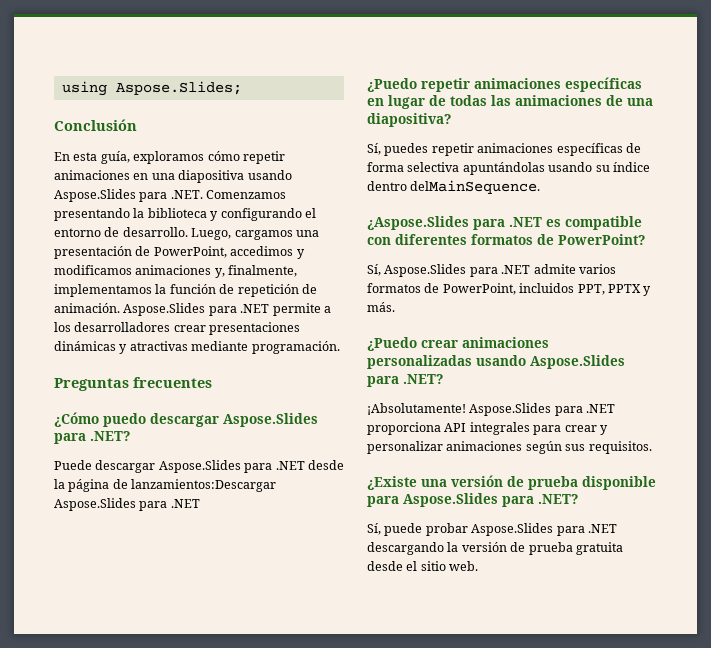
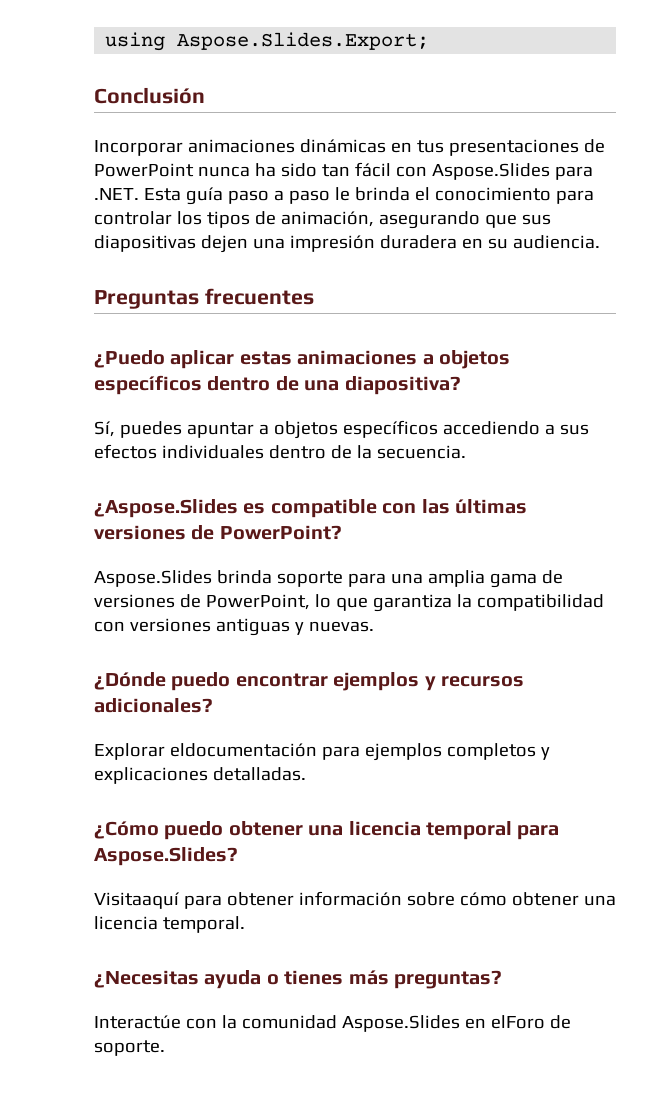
[115,81,242,95] Aspose.Slides; -> [177,32,430,50] Aspose.Slides.Export;
[54,151,285,164] [54,170,292,183] [54,189,287,202] [54,208,316,221] [54,227,319,240] [54,246,305,259] [54,265,298,278] [54,284,317,297] [54,303,331,316] [54,322,301,335] [54,341,340,354] [54,377,212,391] [54,412,318,427] [54,431,130,444] [54,460,344,473] [54,479,277,492] [54,498,200,511] [367,77,642,92] [367,95,602,109] En esta guía, exploramos cómo repetir animaciones en una diapositiva usando Aspose.Slides para .NET. Comenzamos presentando la biblioteca y configurando el entorno de desarrollo. Luego, cargamos una presentación de PowerPoint, accedimos y modificamos animaciones y, finalmente, implementamos la función de repetición de animación. Aspose.Slides para .NET permite a los desarrolladores crear presentaciones dinámicas y atractivas mediante programación. // Preguntas frecuentes // ¿Cómo puedo descargar Aspose.Slides para .NET? // Puede descargar Aspose.Slides para .NET desde la página de lanzamientos:Descargar Aspose.Slides para .NET // ¿Puedo repetir animaciones específicas en lugar de todas las animaciones -> [94,139,605,156] [94,162,593,180] [94,187,594,205] [94,211,551,229] [94,235,600,253] [94,288,314,309] [94,350,510,369] [94,375,271,395] Incorporar animaciones dinámicas en tus presentaciones de PowerPoint nunca ha sido tan fácil con Aspose.Slides para .NET. Esta guía paso a paso le brinda el conocimiento para controlar los tipos de animación, asegurando que sus diapositivas dejen una impresión duradera en su audiencia. // Preguntas frecuentes // ¿Puedo aplicar estas animaciones a objetos específicos dentro
[431,143,641,156] [367,162,650,175] [367,180,541,194] repetir animaciones específicas de forma selectiva apuntándolas usando su índice dentro delMainSequence. -> [186,420,589,439] [94,444,466,459] apuntar a objetos específicos accediendo a sus efectos individuales dentro de la secuencia.
[473,217,542,230] para .NET -> (238, 508) none
[395,234,533,245] diferentes formatos -> [421,499,527,514] [94,525,186,540] las últimas versiones
[367,264,616,277] [367,283,652,296] [367,302,395,312] [367,337,549,351] [367,355,625,369] [367,374,443,387] [367,403,616,416] [367,422,608,435] [367,441,652,454] [367,475,656,490] [367,493,578,507] [367,523,617,536] [367,542,623,555] [367,561,479,571] Sí, Aspose.Slides para .NET admite varios formatos de PowerPoint, incluidos PPT, PPTX y más. // ¿Puedo crear animaciones personalizadas usando Aspose.Slides para .NET? // ¡Absolutamente! Aspose.Slides para .NET proporciona API integrales para crear y personalizar animaciones según sus requisitos. // ¿Existe una versión de prueba disponible para Aspose.Slides para .NET? // Sí, puede probar Aspose.Slides para .NET descargando la versión de prueba gratuita desde el sitio web. -> [94,570,563,588] [94,594,604,612] [94,618,374,636] [94,672,524,691] [94,698,213,713] [94,743,550,761] [94,767,306,784] [94,821,560,840] [94,847,238,866] [94,891,616,909] [94,916,245,933] [94,970,502,989] [94,1015,571,1032] [94,1040,165,1056] Aspose.Slides brinda soporte para una amplia gama de versiones de PowerPoint, lo que garantiza la compatibilidad con versiones antiguas y nuevas. // ¿Dónde puedo encontrar ejemplos y recursos adicionales? // Explorar eldocumentación para ejemplos completos y explicaciones detalladas. // ¿Cómo puedo obtener una licencia temporal para Aspose.Slides? // Visitaaquí para obtener información sobre cómo obtener una licencia temporal. // ¿Necesitas ayuda o tienes más preguntas? // Interactúe con la comunidad Aspose.Slides en elForo de soporte.

